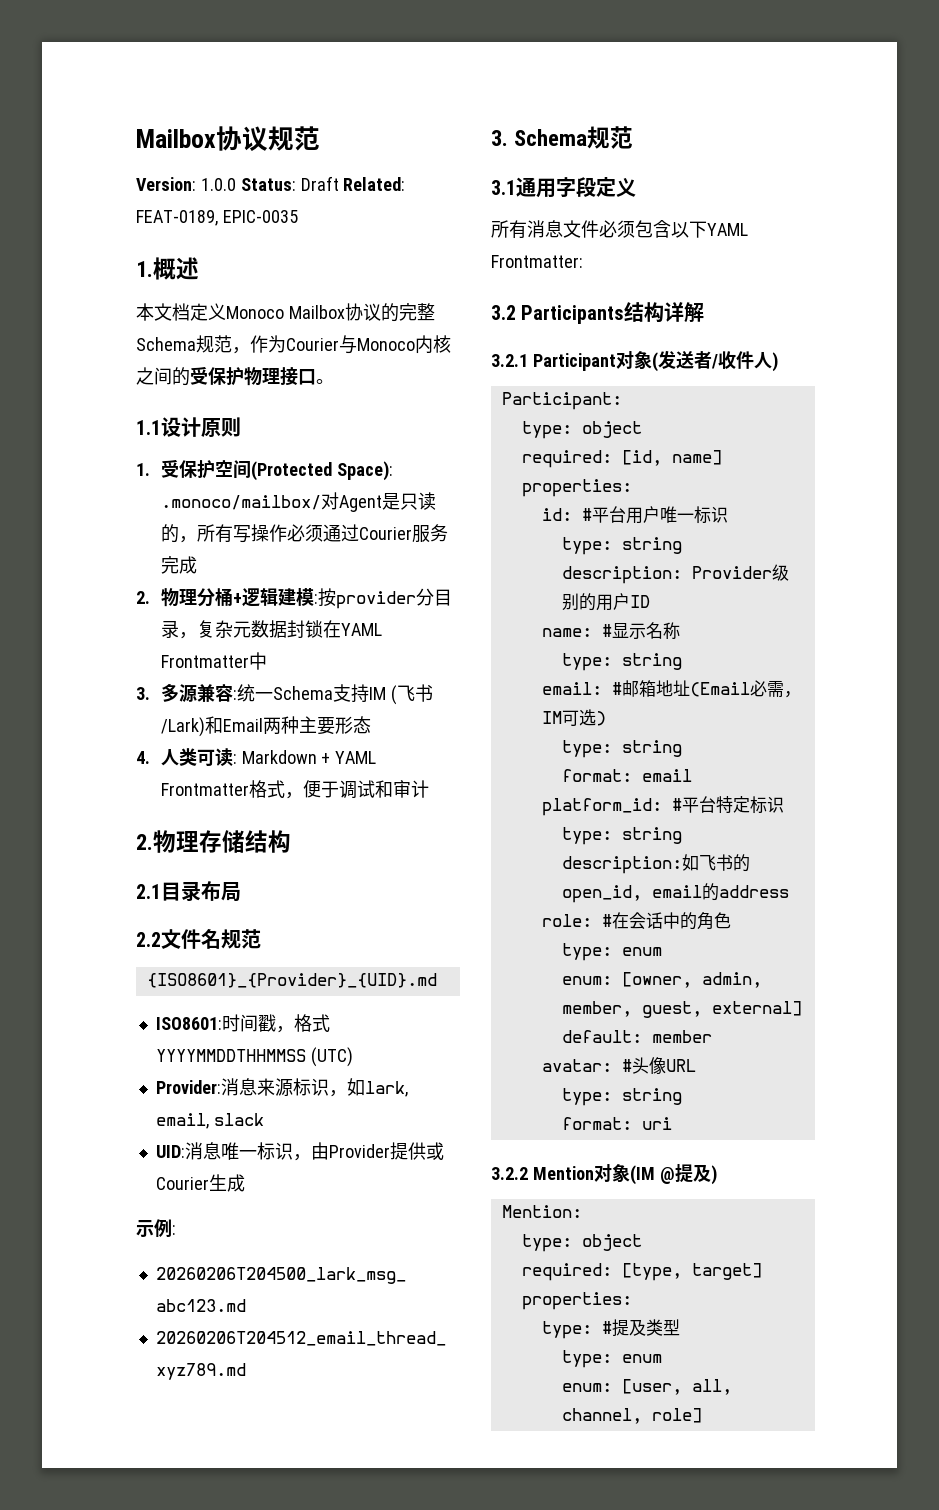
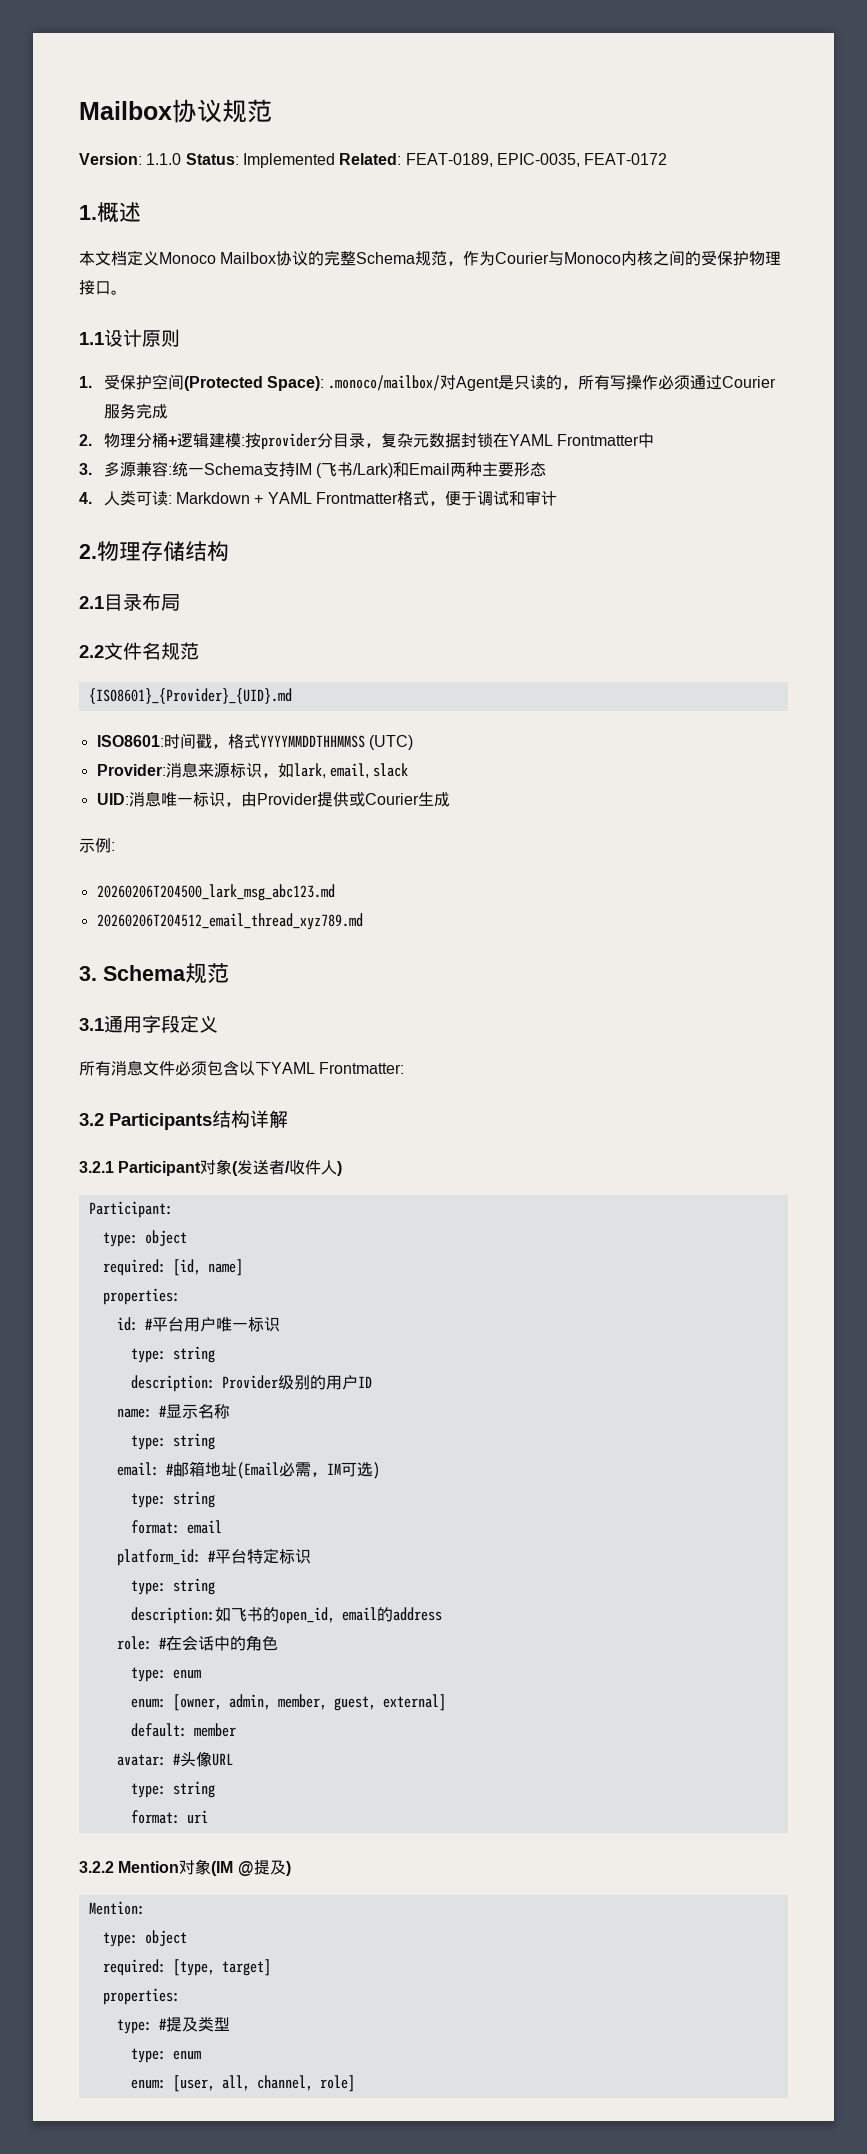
[200,176,406,191] [136,210,298,226] 1.0.0 Status: Draft Related: FEAT-0189, EPIC-0035 -> [146,153,668,168] 1.1.0 Status: Implemented Related: FEAT-0189, EPIC-0035, FEAT-0172

